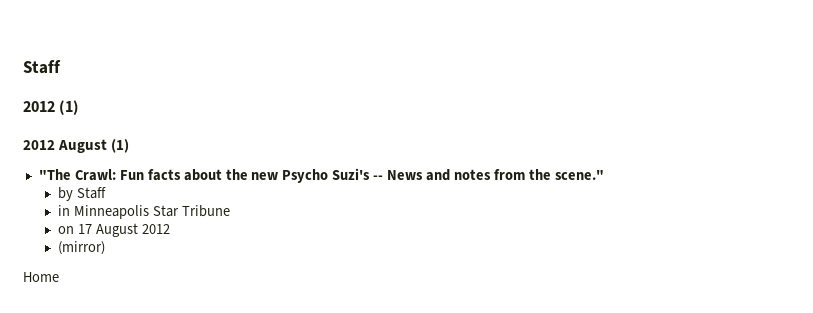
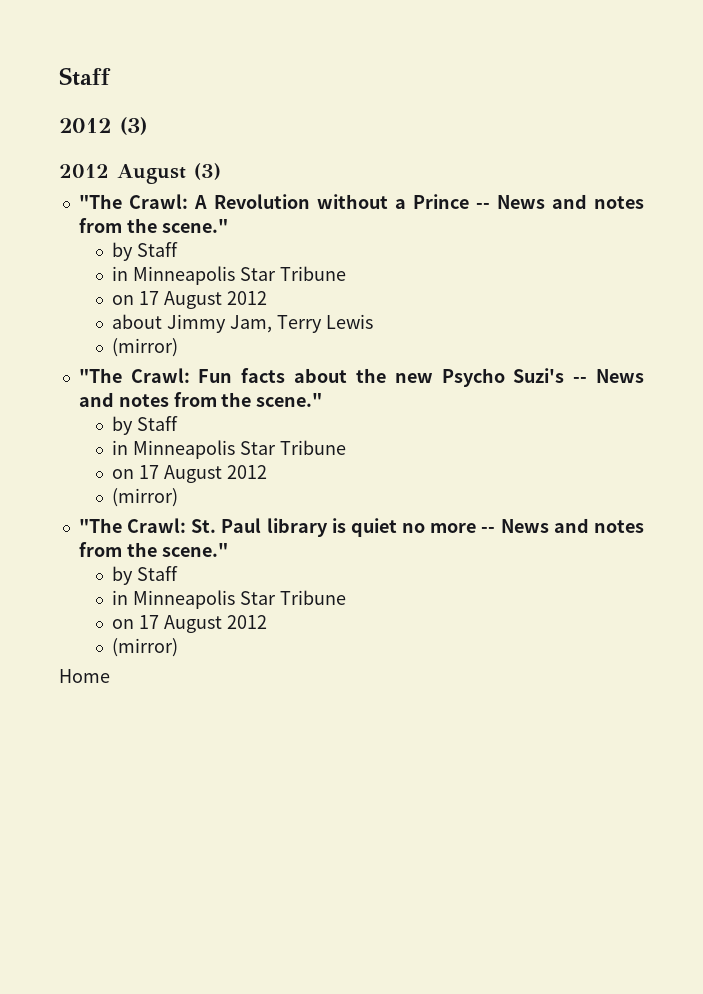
[59,100,80,115] (1) -> [120,117,147,135] (3)
[111,139,130,153] (1) -> [194,163,221,180] [78,194,644,209] [78,218,228,233] [112,242,179,261] [112,266,346,285] [112,291,267,309] [112,314,373,333] [112,338,179,357] (3) // "The Crawl: A Revolution without a Prince -- News and notes from the scene." // by Staff // in Minneapolis Star Tribune // on 17 August 2012 // about Jimmy Jam, Terry Lewis // (mirror)
(106, 248) none -> [78,518,645,537] [78,542,228,557] [112,566,179,585] [112,590,346,609] [112,615,267,633] [112,638,179,657] // "The Crawl: St. Paul library is quiet no more -- News and notes from the scene." // by Staff // in Minneapolis Star Tribune // on 17 August 2012 // (mirror)

